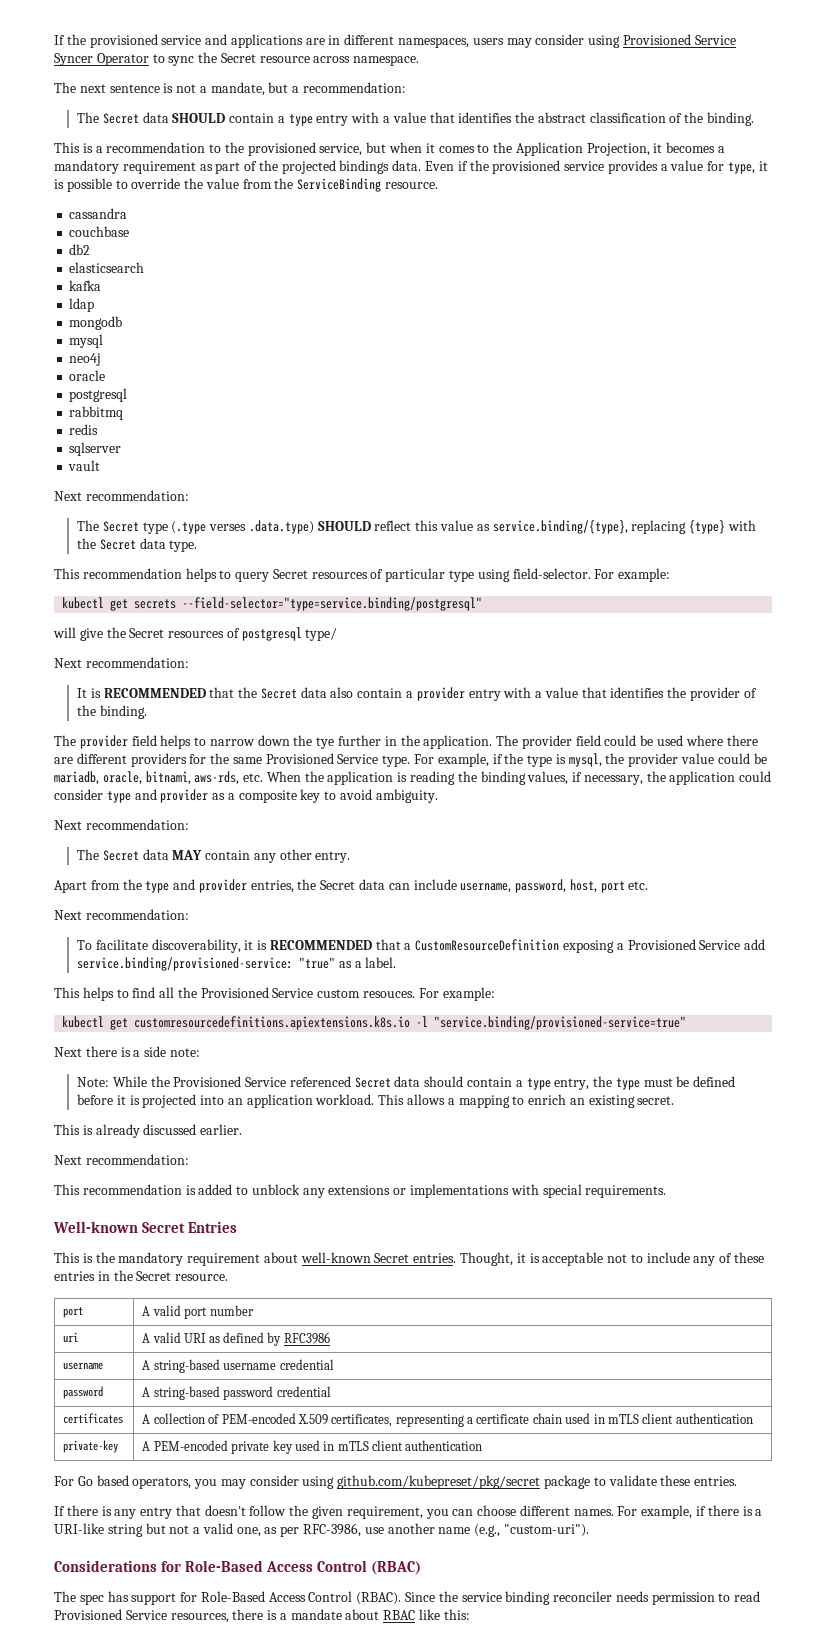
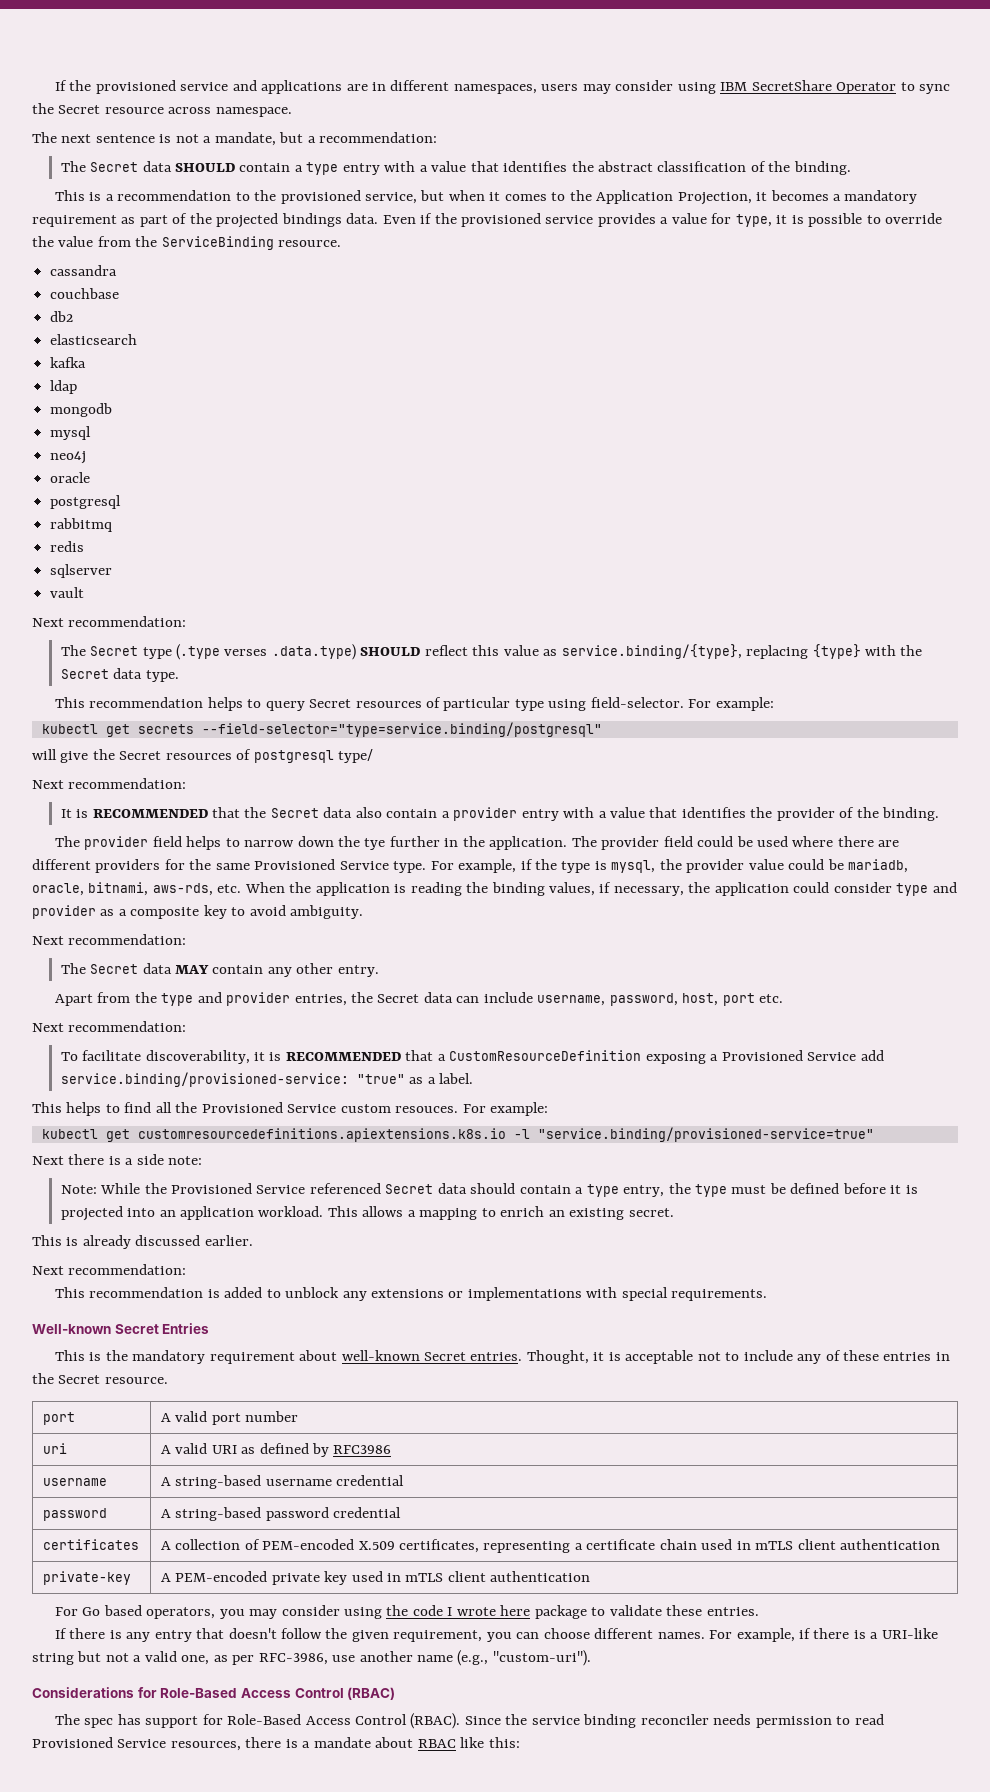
[622,34,736,45] [54,53,93,66] Provisioned Service Syncer -> [720,80,832,91] IBM SecretShare
[337,1475,541,1489] github.com/kubepreset/pkg/secret -> [386,1605,531,1616] the code I wrote here

